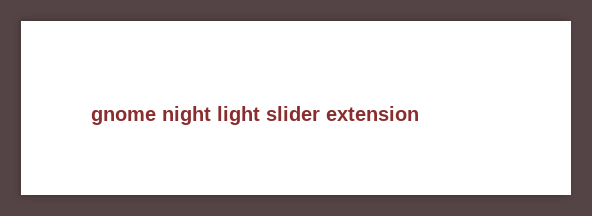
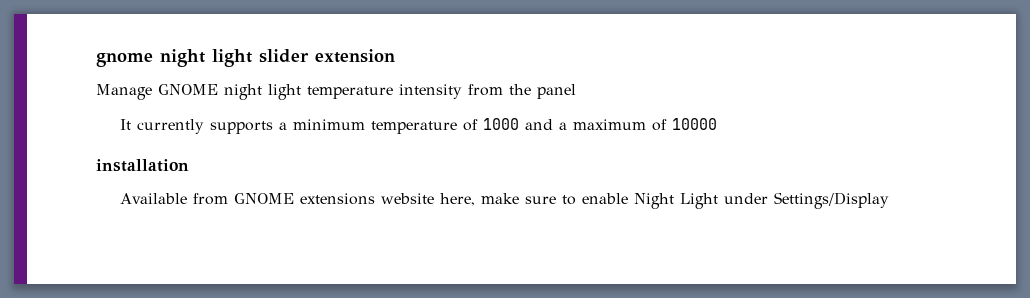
(419, 113) none -> [96,84,576,100] [119,118,717,134] [96,159,189,172] [119,192,889,209] // Manage GNOME night light temperature intensity from the panel // It currently supports a minimum temperature of 1000 and a maximum of 10000 // installation // Available from GNOME extensions website here, make sure to enable Night Light under Settings/Display

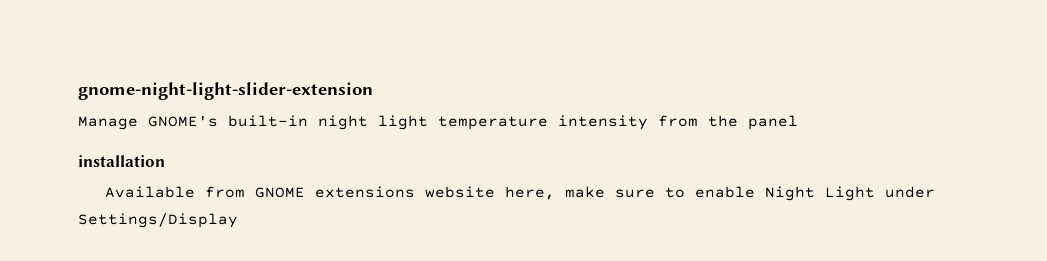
[96,49,395,67] gnome night light slider extension -> [78,82,373,100] gnome-night-light-slider-extension
[158,84,218,95] GNOME -> [148,115,308,127] GNOME's built-in
[119,118,717,134] // It currently supports a minimum temperature of 1000 and a maximum of 10000 -> (798, 122) none

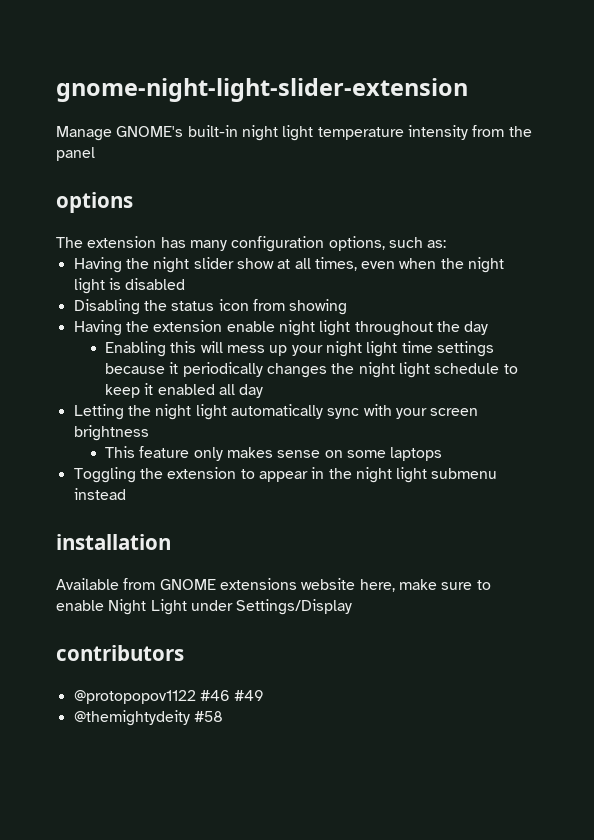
(798, 122) none -> [56,192,133,213] [56,236,447,252] [73,257,505,273] [73,278,186,294] [73,299,348,315] [73,320,489,336] [104,341,494,357] [104,362,518,378] [104,383,264,398] [73,404,479,420] [73,425,149,441] [104,446,443,461] [73,467,498,483] [73,488,126,500] // options // The extension has many configuration options, such as: // Having the night slider show at all times, even when the night light is disabled // Disabling the status icon from showing // Having the extension enable night light throughout the day // Enabling this will mess up your night light time settings because it periodically changes the night light schedule to keep it enabled all day // Letting the night light automatically sync with your screen brightness // This feature only makes sense on some laptops // Toggling the extension to appear in the night light submenu instead
(238, 220) none -> [56,645,184,661] [73,690,265,704] [73,710,223,726] // contributors // @protopopov1122 #46 #49 // @themightydeity #58

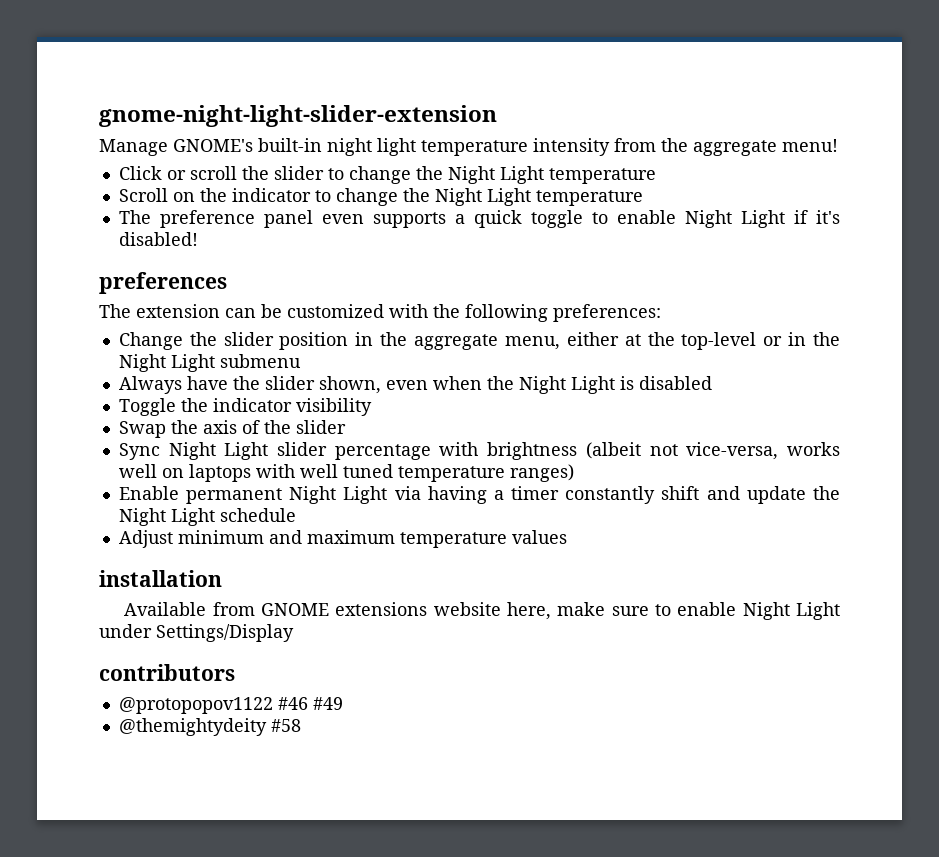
[56,147,95,161] [56,192,133,213] [56,236,447,252] [73,257,357,273] panel // options // The extension has many configuration options, such as: // Having the night slider show at all times, -> [693,139,838,156] [118,166,656,184] [118,188,643,206] [118,210,840,228] [118,232,198,246] [99,272,227,294] [99,304,661,322] [118,332,841,350] [118,354,301,372] [118,376,381,394] aggregate menu! // Click or scroll the slider to change the Night Light temperature // Scroll on the indicator to change the Night Light temperature // The preference panel even supports a quick toggle to enable Night Light if it's disabled! // preferences // The extension can be customized with the following preferences: // Change the slider position in the aggregate menu, either at the top-level or in the Night Light submenu // Always have the slider shown,
[468,257,505,273] [73,278,105,294] night light -> [518,376,615,394] Night Light
[73,299,348,315] [73,320,489,336] [104,341,494,357] [104,362,518,378] [104,383,264,398] [73,404,479,420] [73,425,149,441] [104,446,443,461] [73,467,498,483] [73,488,126,500] Disabling the status icon from showing // Having the extension enable night light throughout the day // Enabling this will mess up your night light time settings because it periodically changes the night light schedule to keep it enabled all day // Letting the night light automatically sync with your screen brightness // This feature only makes sense on some laptops // Toggling the extension to appear in the night light submenu instead -> [118,398,372,416] [118,420,346,438] [118,442,841,460] [118,464,574,482] [118,486,841,504] [118,508,296,526] [118,530,567,548] Toggle the indicator visibility // Swap the axis of the slider // Sync Night Light slider percentage with brightness (albeit not vice-versa, works well on laptops with well tuned temperature ranges) // Enable permanent Night Light via having a timer constantly shift and update the Night Light schedule // Adjust minimum and maximum temperature values

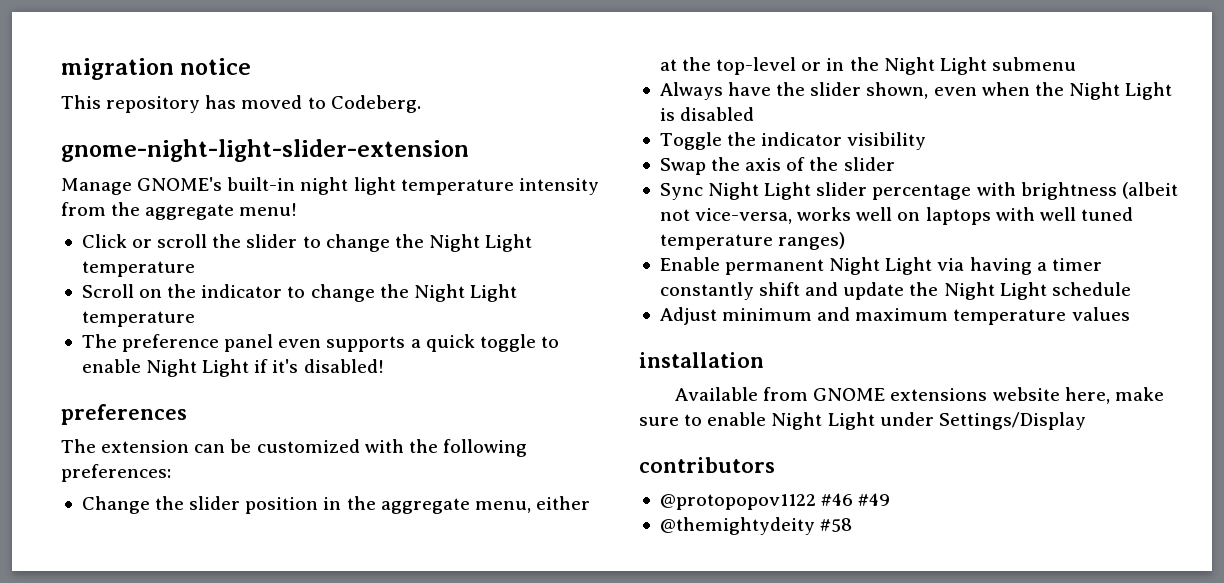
(99, 116) none -> [61,58,252,80] [61,95,421,113] migration notice // This repository has moved to Codeberg. //

